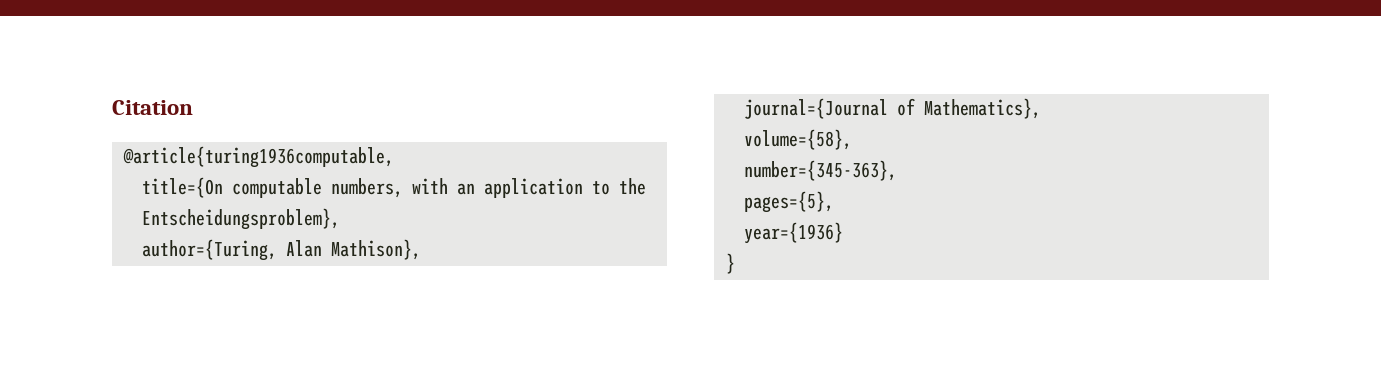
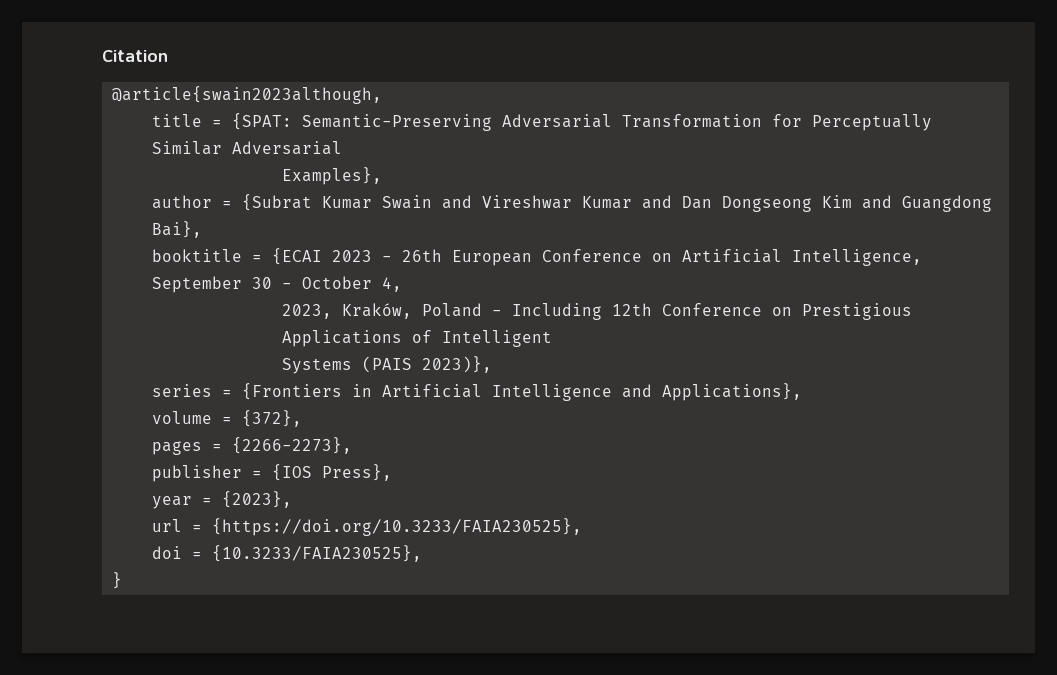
[123,146,395,168] [142,177,647,198] [142,208,341,230] [142,239,422,261] [744,98,1042,119] [744,129,853,150] [744,160,898,181] [744,191,835,213] [744,222,844,244] @article{turing1936computable, // title={On computable numbers, with an application to the Entscheidungsproblem}, // author={Turing, Alan Mathison}, // journal={Journal of Mathematics}, // volume={58}, // number={345-363}, // pages={5}, // year={1936} -> [111,86,382,104] [151,113,932,131] [151,141,342,155] [281,167,382,185] [151,194,992,212] [151,221,202,238] [151,248,922,266] [151,276,402,293] [281,303,912,320] [281,330,552,347] [281,356,492,374] [151,383,802,401] [151,410,302,427] [151,437,352,455] [151,464,392,482] [151,491,292,509] [151,518,582,536] [151,545,422,562] @article{swain2023although, // title = {SPAT: Semantic-Preserving Adversarial Transformation for Perceptually Similar Adversarial // Examples}, // author = {Subrat Kumar Swain and Vireshwar Kumar and Dan Dongseong Kim and Guangdong Bai}, // booktitle = {ECAI 2023 - 26th European Conference on Artificial Intelligence, September 30 - October 4, // 2023, Kraków, Poland - Including 12th Conference on Prestigious Applications of Intelligent // Systems (PAIS 2023)}, // series = {Frontiers in Artificial Intelligence and Applications}, // volume = {372}, // pages = {2266-2273}, // publisher = {IOS Press}, // year = {2023}, // url = {https://doi.org/10.3233/FAIA230525}, // doi = {10.3233/FAIA230525},

